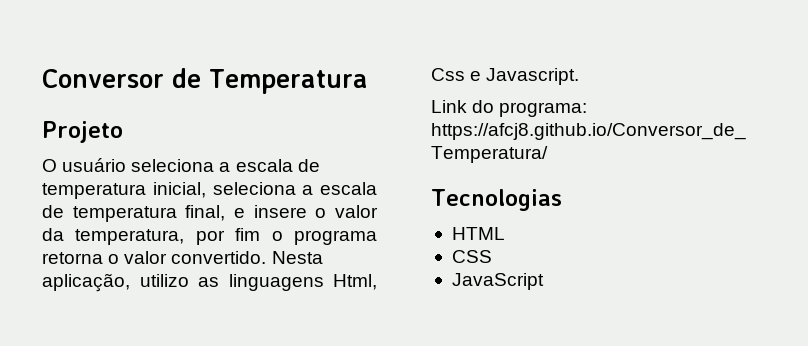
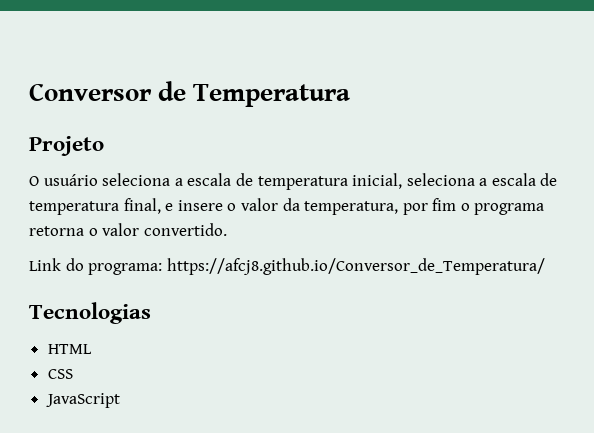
[271,251,323,264] [42,273,377,292] [431,68,580,85] Nesta aplicação, utilizo as linguagens Html, Css e Javascript. -> (227, 229) none

